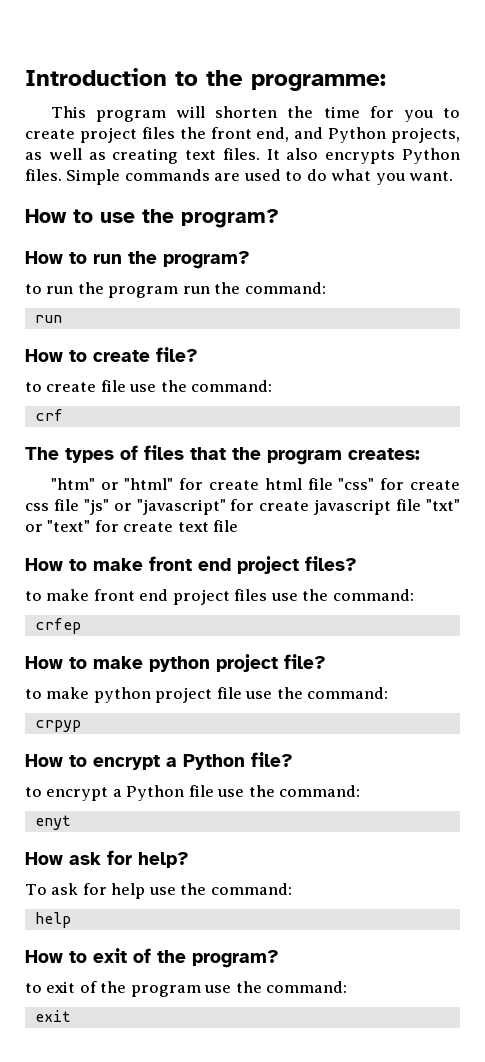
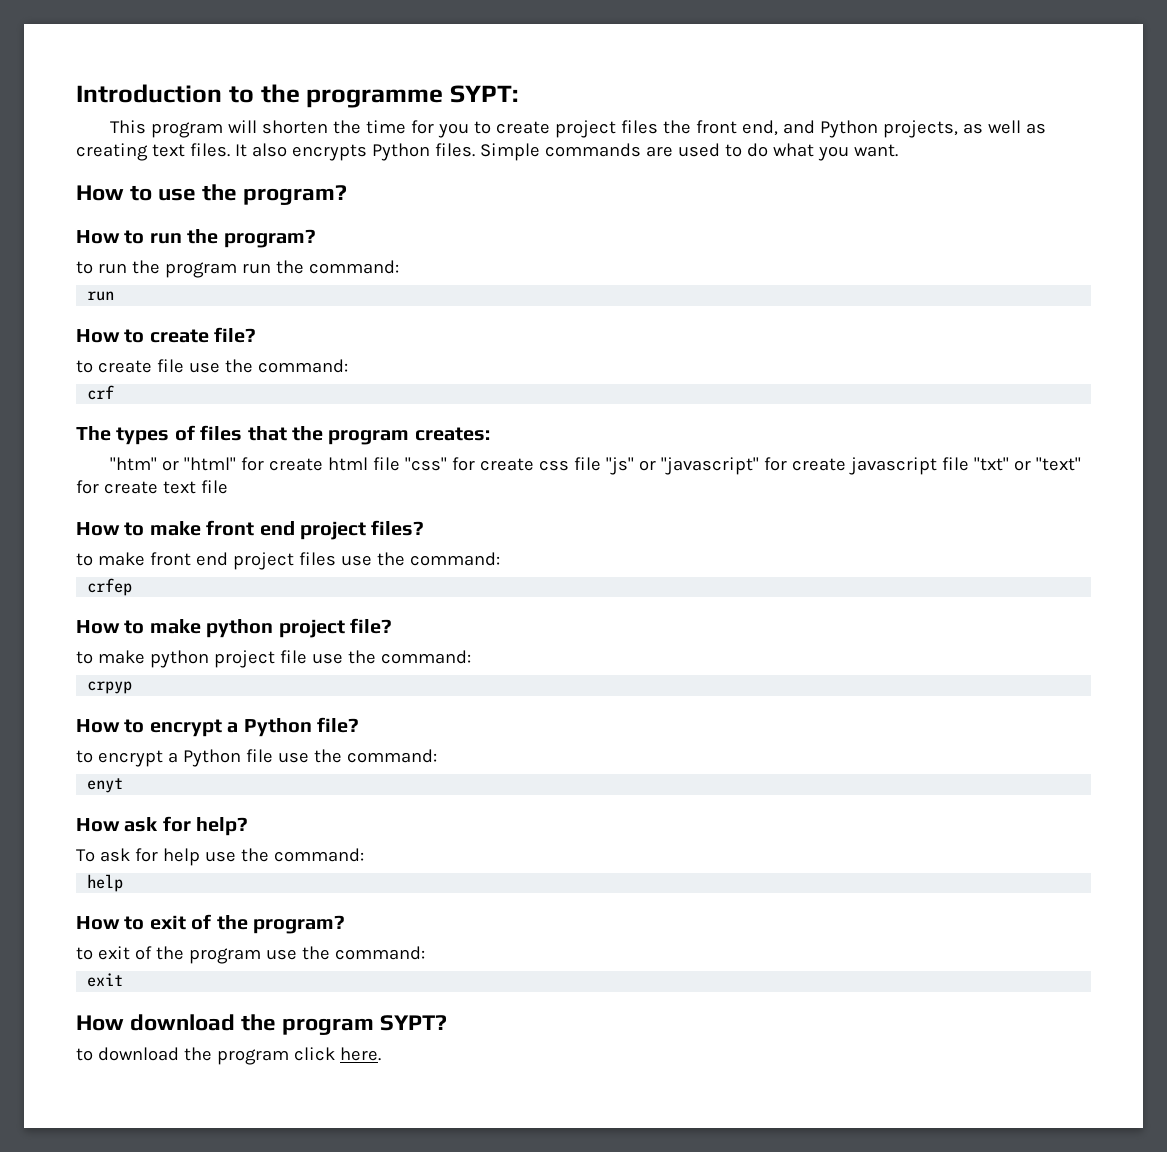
[251,74,386,91] programme: -> [306,85,518,108] programme SYPT:
(71, 1016) none -> [76,1014,448,1035] [76,1047,381,1065] // How download the program SYPT? // to download the program click here.

